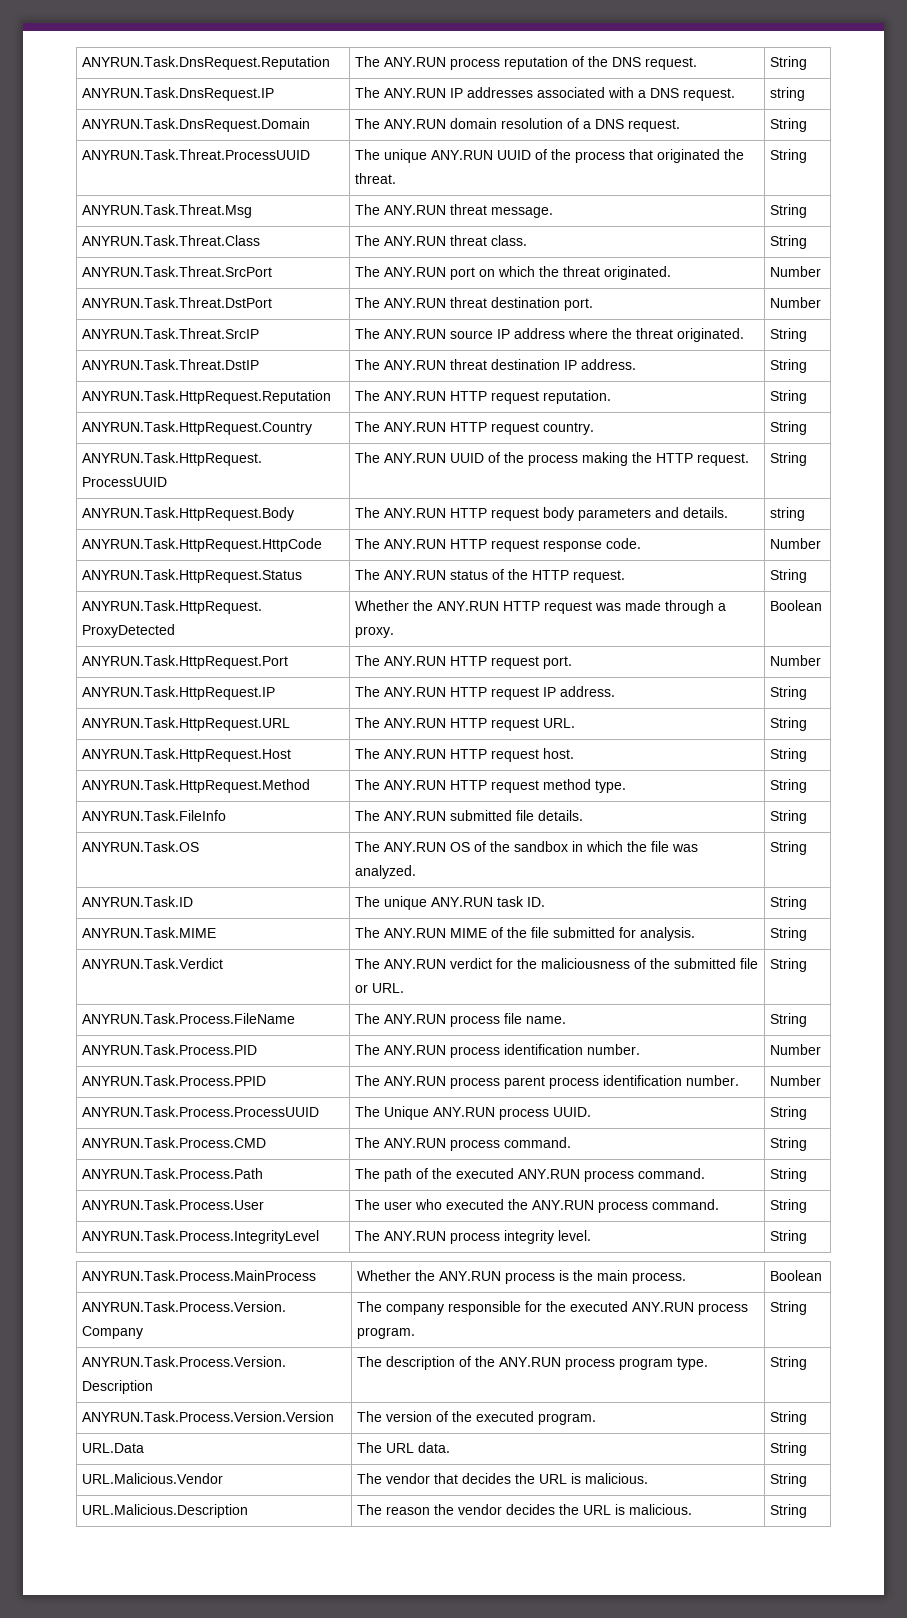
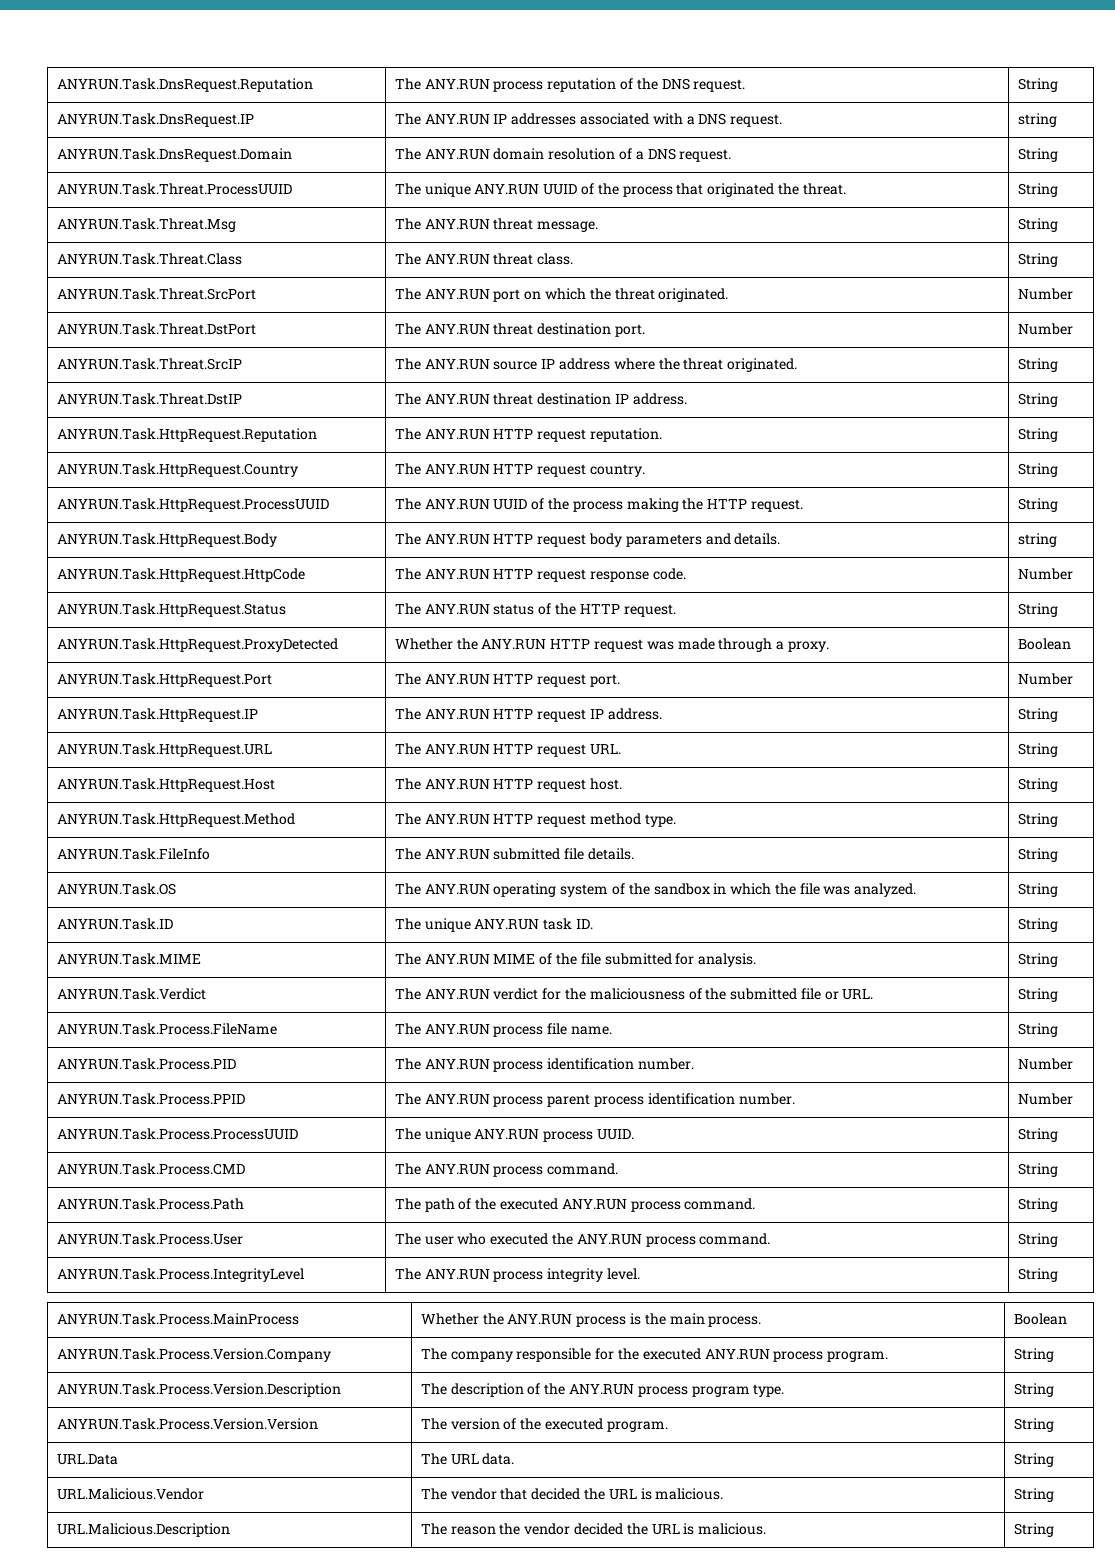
[450,842,471,852] OS -> [493,883,609,897] operating system
[384,1106,430,1120] Unique -> [424,1128,471,1142] unique
[462,1473,512,1484] decides -> [531,1488,581,1500] decided
[506,1504,556,1515] decides -> [574,1523,624,1535] decided

